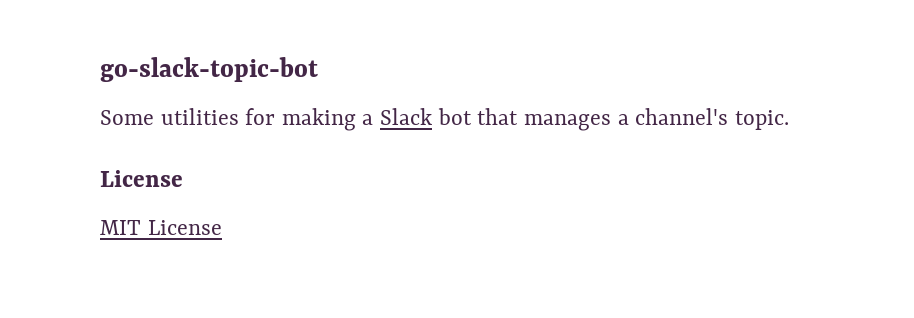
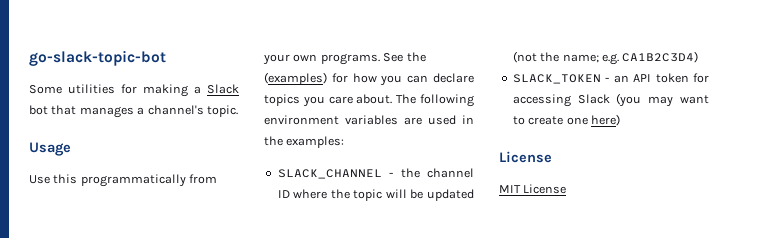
(789, 120) none -> [29,142,71,156] [29,174,218,187] [263,52,426,65] [264,72,474,86] [264,94,474,107] [264,115,474,125] [264,136,345,148] [277,168,474,179] [277,189,474,201] [512,51,699,65] [512,73,709,84] [512,93,709,107] [512,114,620,126] // Usage // Use this programmatically from your own programs. See the (examples) for how you can declare topics you care about. The following environment variables are used in the examples: // SLACK_CHANNEL - the channel ID where the topic will be updated (not the name; e.g. CA1B2C3D4) // SLACK_TOKEN - an API token for accessing Slack (you may want to create one here)

